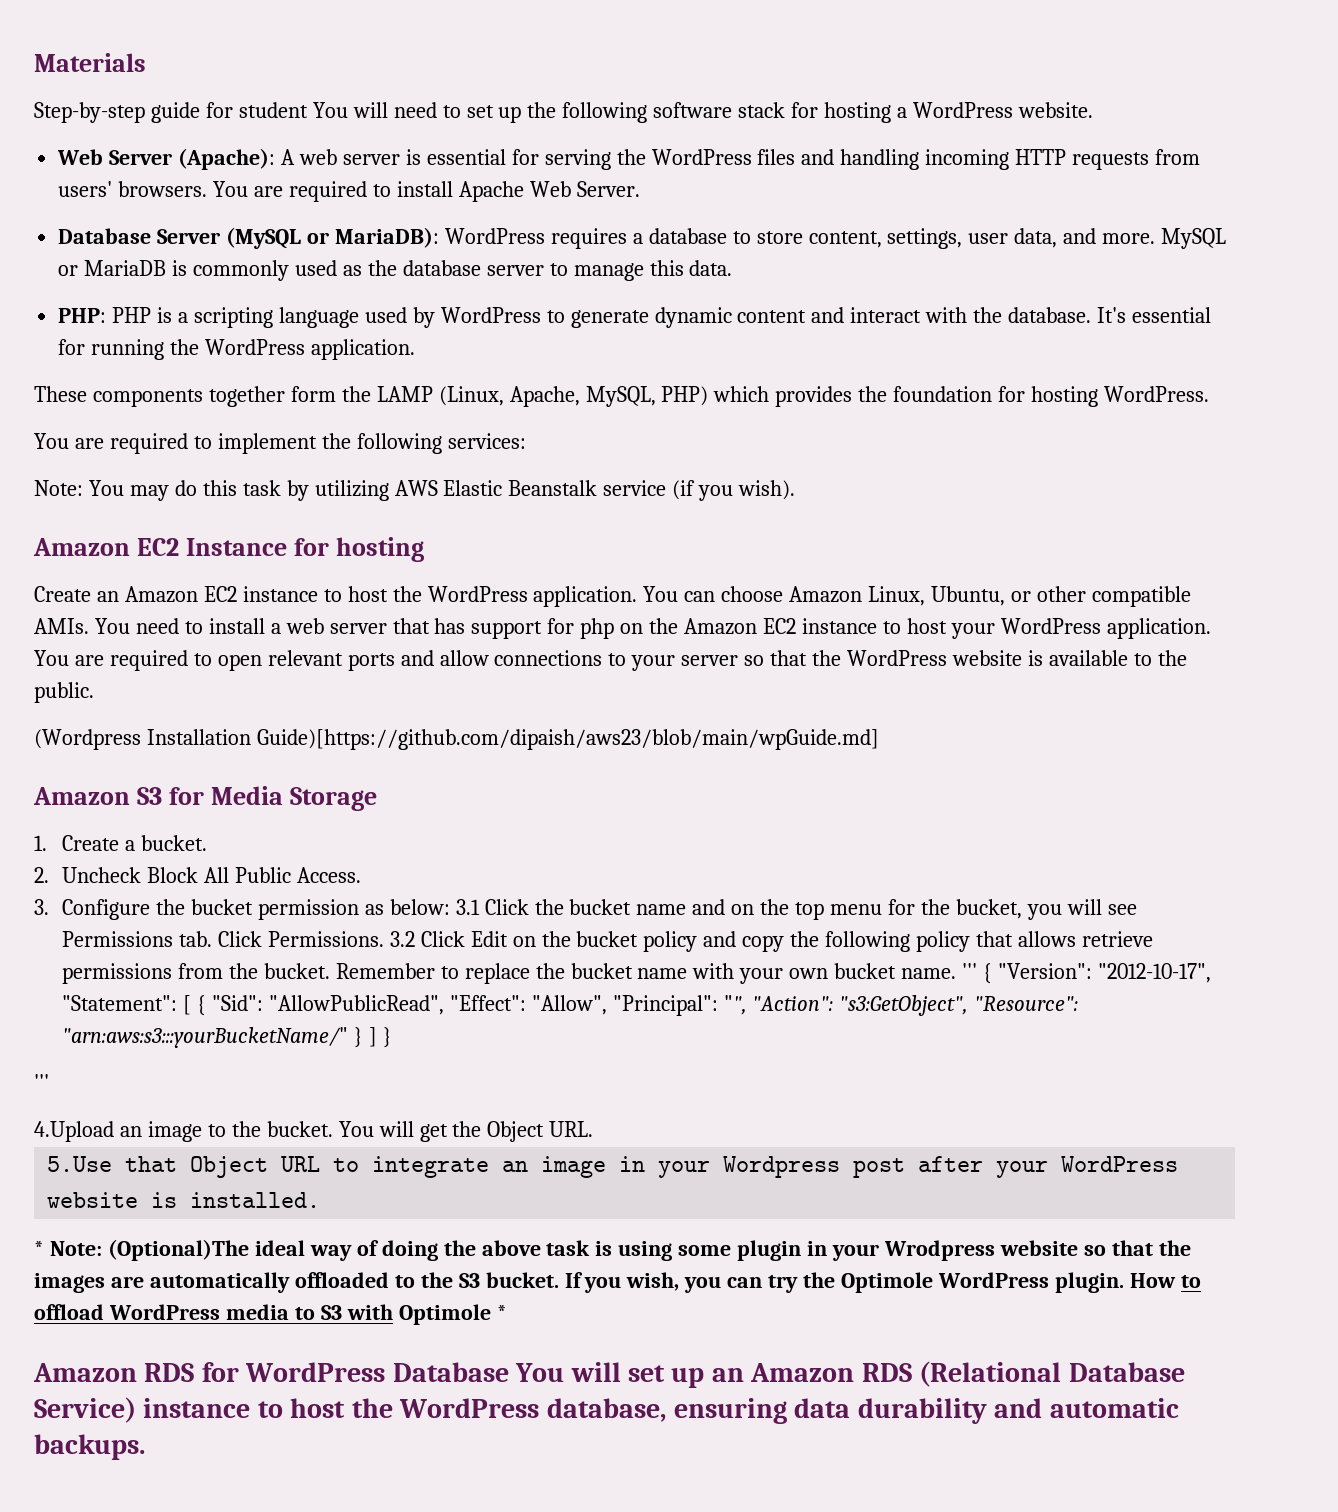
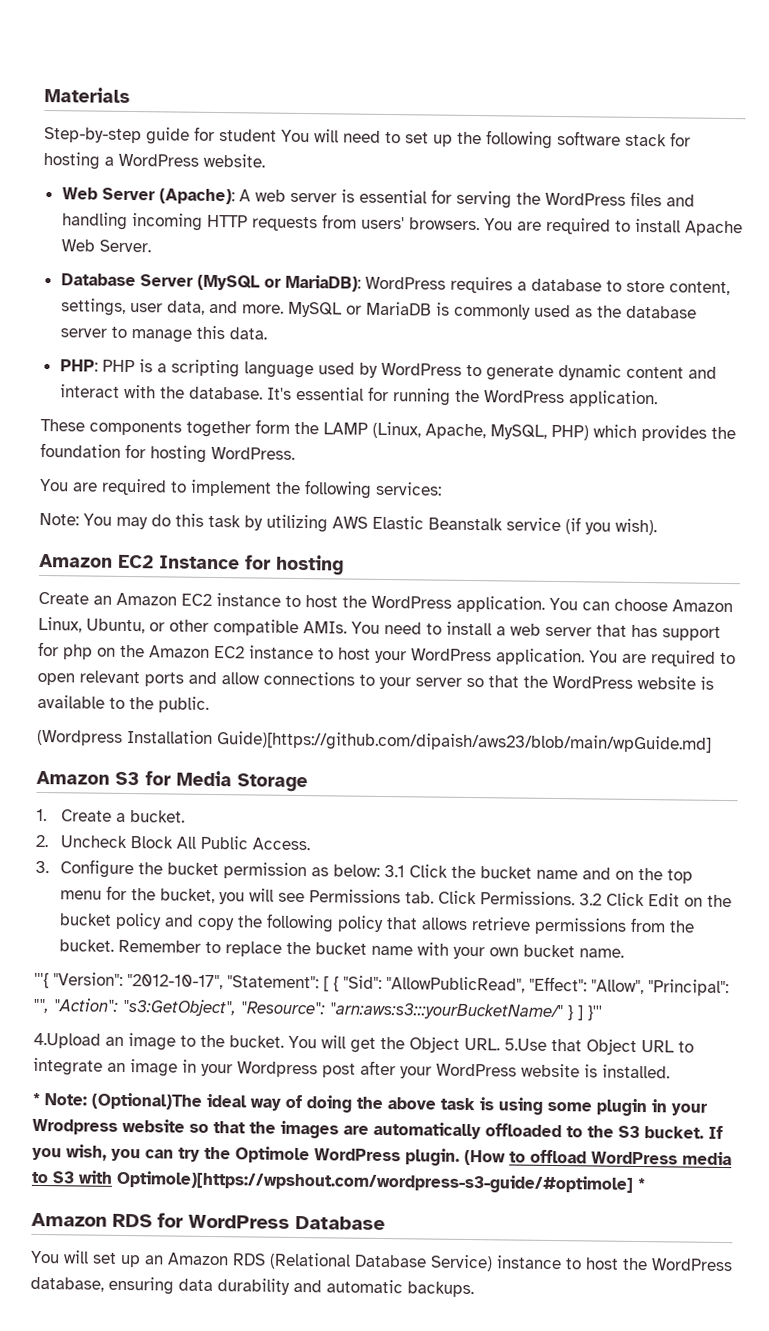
[962,963,993,984] ''' { -> [34,972,49,989] // '''{
[382,1027,392,1048] [34,1074,49,1090] } // ''' -> [587,1005,603,1021] }'''
(594, 1129) // -> (500, 1044) none
[1129,1273,1176,1288] How -> [464,1149,506,1166] (How
[398,1304,491,1325] Optimole -> [116,1170,634,1194] Optimole)[https://wpshout.com/wordpress-s3-guide/#optimole]
(509, 1372) none -> (385, 1223) //

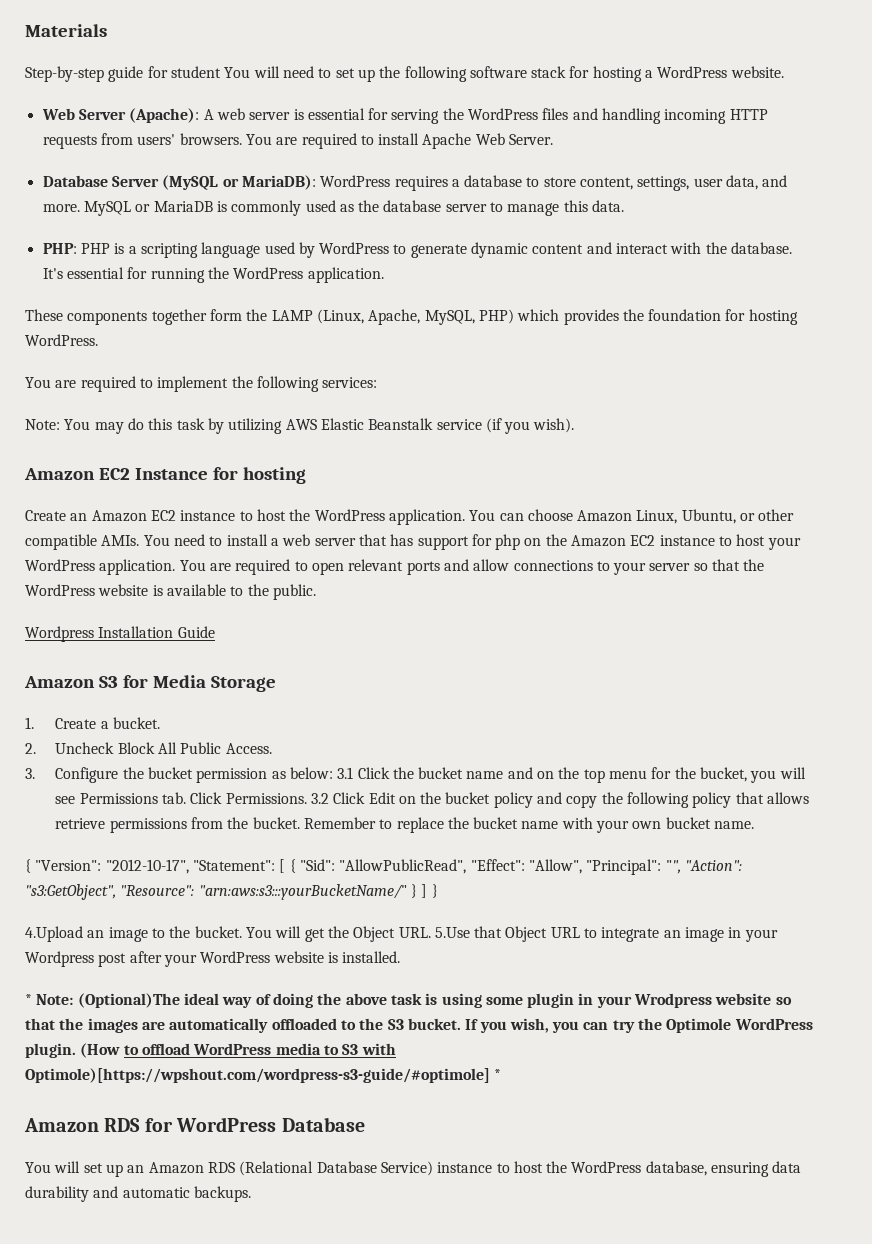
[37,729,712,754] (Wordpress Installation Guide)[https://github.com/dipaish/aws23/blob/main/wpGuide.md] -> [25,626,215,642] Wordpress Installation Guide
[34,972,49,989] '''{ -> [25,859,31,873] {
[587,1005,603,1021] }''' -> [431,884,438,898] }

